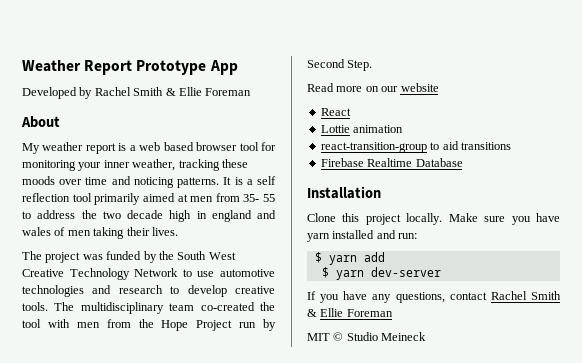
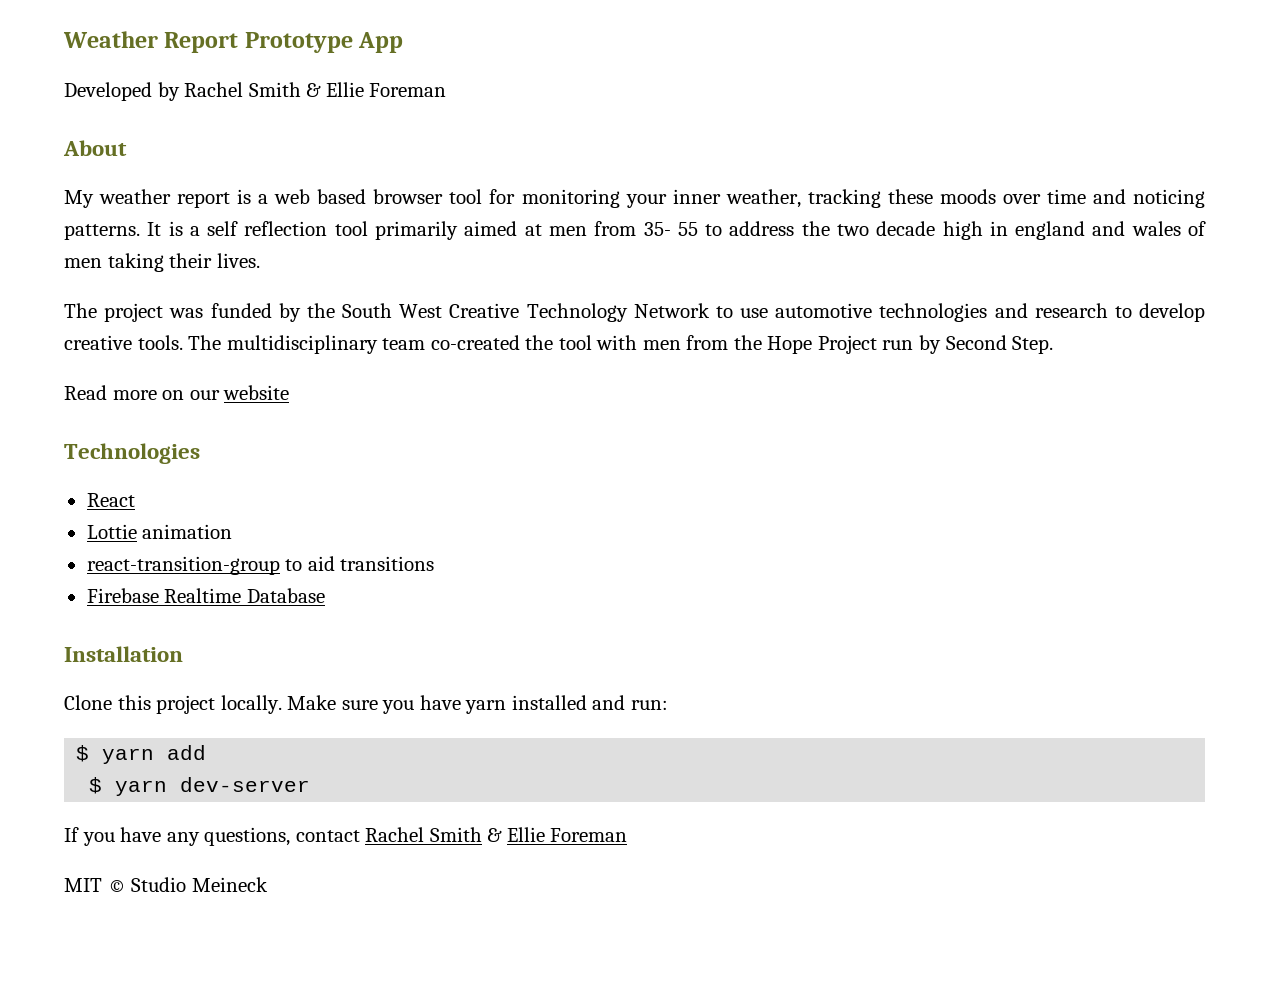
(439, 87) none -> [64,443,200,464] // Technologies

